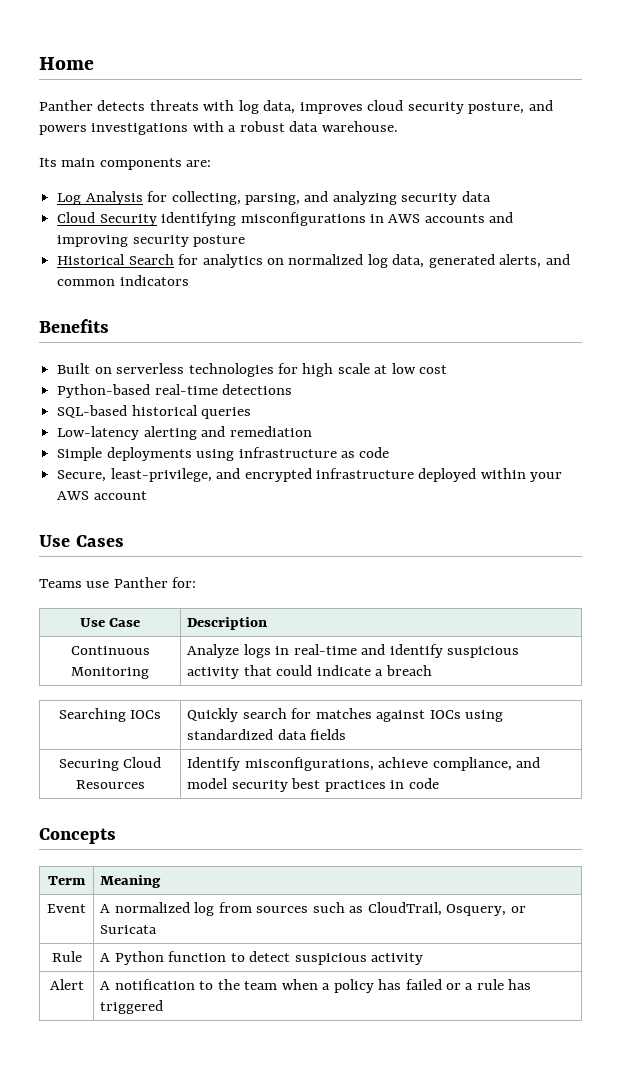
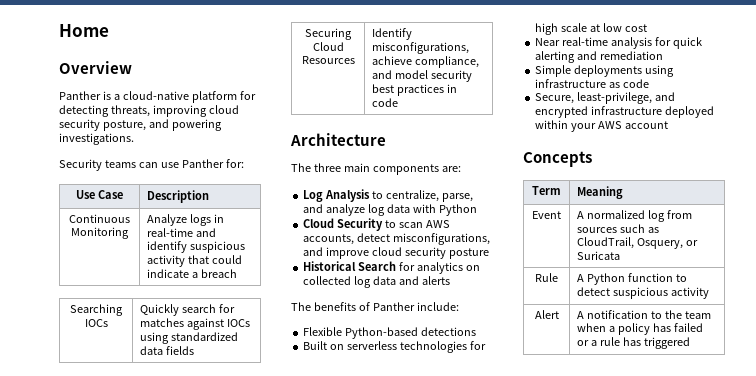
[39,100,553,114] [39,121,398,135] [39,158,212,170] [57,191,491,205] [57,212,514,226] [57,235,246,247] [57,254,570,268] [57,275,189,286] [39,319,109,333] [57,363,448,377] [57,384,293,398] [57,405,252,419] [57,426,312,440] [57,447,390,461] [57,468,563,482] [57,491,147,500] [39,535,124,547] [39,579,82,588] // Panther detects threats with log data, improves cloud security posture, and powers investigations with a robust data warehouse. // Its main components are: // Log Analysis for collecting, parsing, and analyzing security data // Cloud Security identifying misconfigurations in AWS accounts and improving security posture // Historical Search for analytics on normalized log data, generated alerts, and common indicators // Benefits // Built on serverless technologies for high scale at low cost // Python-based real-time detections // SQL-based historical queries // Low-latency alerting and remediation // Simple deployments using infrastructure as code // Secure, least-privilege, and encrypted infrastructure deployed within your AWS account // Use Cases // Teams -> [59,61,132,74] [59,91,256,103] [59,105,239,117] [59,119,222,131] [59,133,134,145] [59,159,158,171] // Overview // Panther is a cloud-native platform for detecting threats, improving cloud security posture, and powering investigations. // Security teams can
(439, 783) none -> [290,133,386,146] [291,163,461,175] [303,189,473,202] [303,204,477,216] [303,218,450,231] [303,233,491,245] [303,247,489,259] [303,261,480,274] [303,276,450,288] [291,302,459,311] [303,327,477,339] [303,341,486,353] [535,23,647,35] [535,37,702,49] [535,51,664,63] [535,65,675,77] [535,79,650,88] [535,92,676,104] [535,106,715,118] [535,120,669,132] // Architecture // The three main components are: // Log Analysis to centralize, parse, and analyze log data with Python // Cloud Security to scan AWS accounts, detect misconfigurations, and improve cloud security posture // Historical Search for analytics on collected log data and alerts // The benefits of Panther include: // Flexible Python-based detections // Built on serverless technologies for high scale at low cost // Near real-time analysis for quick alerting and remediation // Simple deployments using infrastructure as code // Secure, least-privilege, and encrypted infrastructure deployed within your AWS account

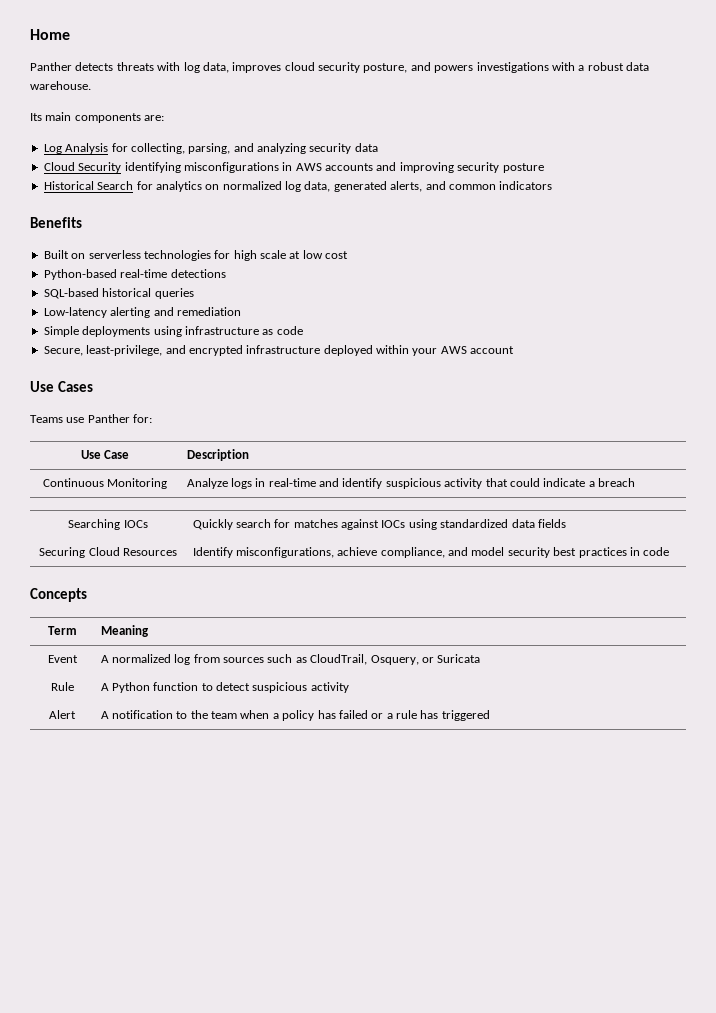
[59,61,132,74] [59,91,256,103] [59,105,239,117] [59,119,222,131] [59,133,134,145] [59,159,158,171] // Overview // Panther is a cloud-native platform for detecting threats, improving cloud security posture, and powering investigations. // Security teams can -> [30,62,649,73] [30,81,91,90] [30,112,165,123] [43,143,378,154] [43,162,544,173] [43,181,553,192] [30,217,82,228] [43,250,349,261] [43,269,226,280] [43,288,194,299] [43,307,241,318] [43,326,303,337] [43,345,515,356] [30,381,93,392] [30,415,63,423] // Panther detects threats with log data, improves cloud security posture, and powers investigations with a robust data warehouse. // Its main components are: // Log Analysis for collecting, parsing, and analyzing security data // Cloud Security identifying misconfigurations in AWS accounts and improving security posture // Historical Search for analytics on normalized log data, generated alerts, and common indicators // Benefits // Built on serverless technologies for high scale at low cost // Python-based real-time detections // SQL-based historical queries // Low-latency alerting and remediation // Simple deployments using infrastructure as code // Secure, least-privilege, and encrypted infrastructure deployed within your AWS account // Use Cases // Teams
[290,133,386,146] [291,163,461,175] [303,189,473,202] [303,204,477,216] [303,218,450,231] [303,233,491,245] [303,247,489,259] [303,261,480,274] [303,276,450,288] [291,302,459,311] [303,327,477,339] [303,341,486,353] [535,23,647,35] [535,37,702,49] [535,51,664,63] [535,65,675,77] [535,79,650,88] [535,92,676,104] [535,106,715,118] [535,120,669,132] // Architecture // The three main components are: // Log Analysis to centralize, parse, and analyze log data with Python // Cloud Security to scan AWS accounts, detect misconfigurations, and improve cloud security posture // Historical Search for analytics on collected log data and alerts // The benefits of Panther include: // Flexible Python-based detections // Built on serverless technologies for high scale at low cost // Near real-time analysis for quick alerting and remediation // Simple deployments using infrastructure as code // Secure, least-privilege, and encrypted infrastructure deployed within your AWS account -> (670, 551) none

